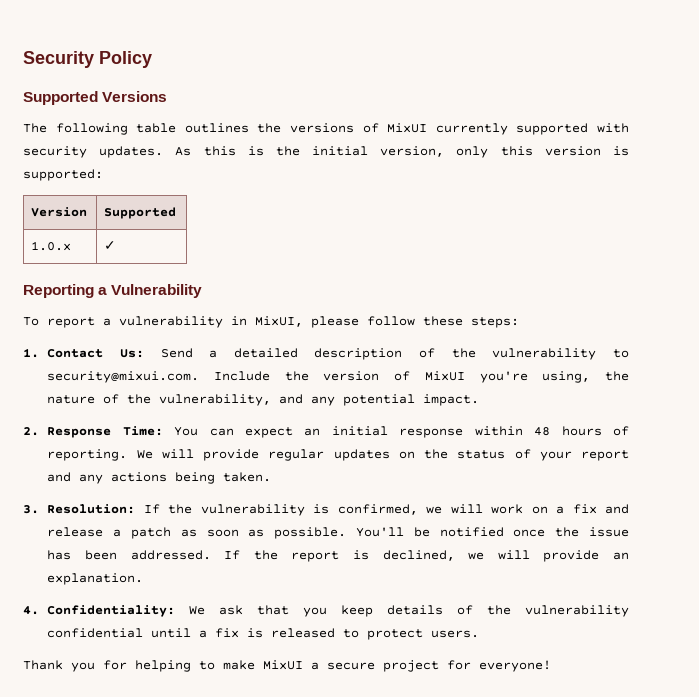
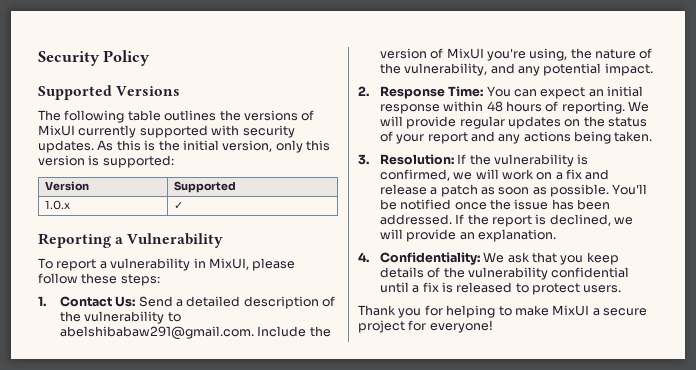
[47,371,200,383] security@mixui.com. -> [59,326,254,340] abelshibabaw291@gmail.com.

